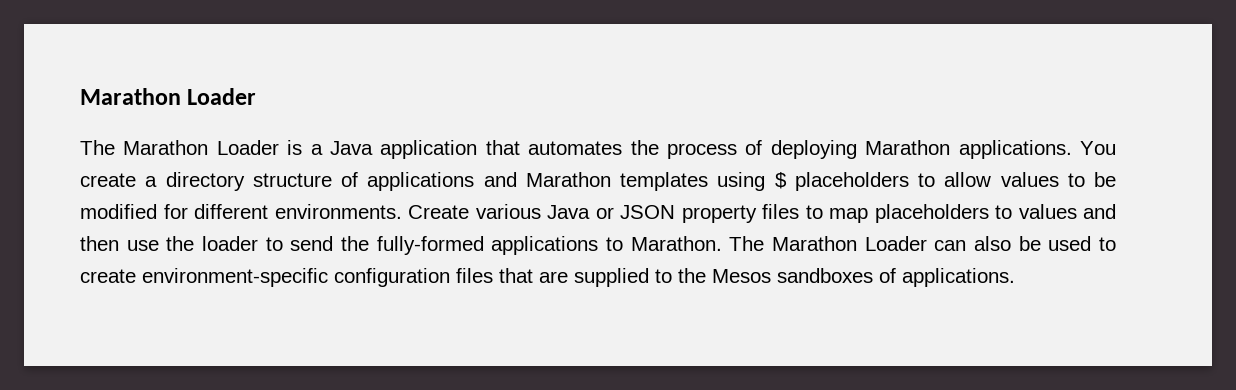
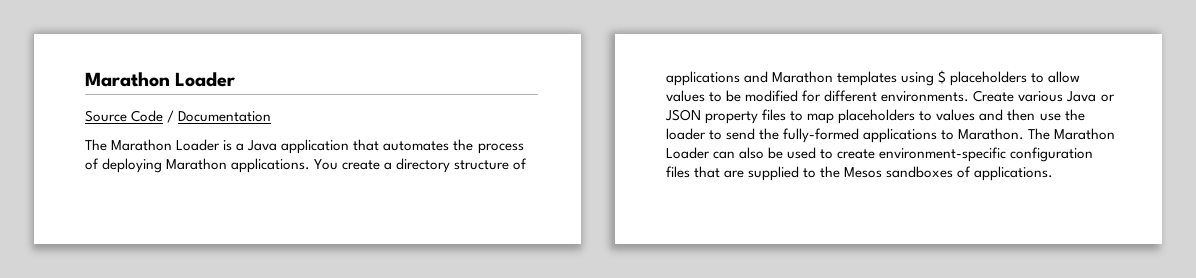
[80,88,257,105] Marathon Loader -> [85,72,236,87] [85,110,272,123] Marathon Loader // Source Code / Documentation

